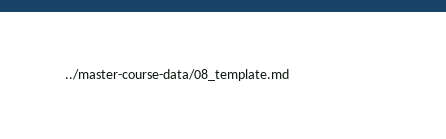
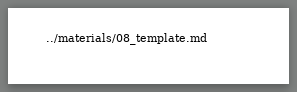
[65,69,289,81] ../master-course-data/08_template.md -> [46,33,207,45] ../materials/08_template.md

